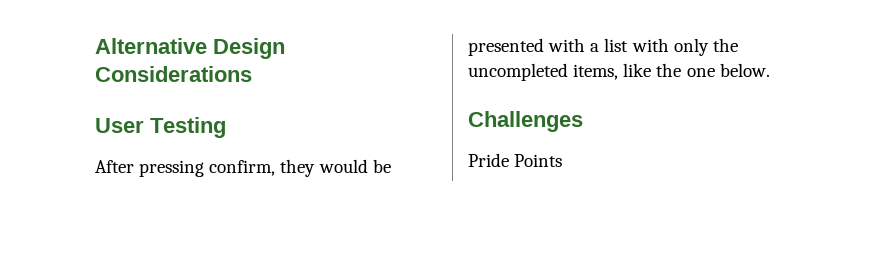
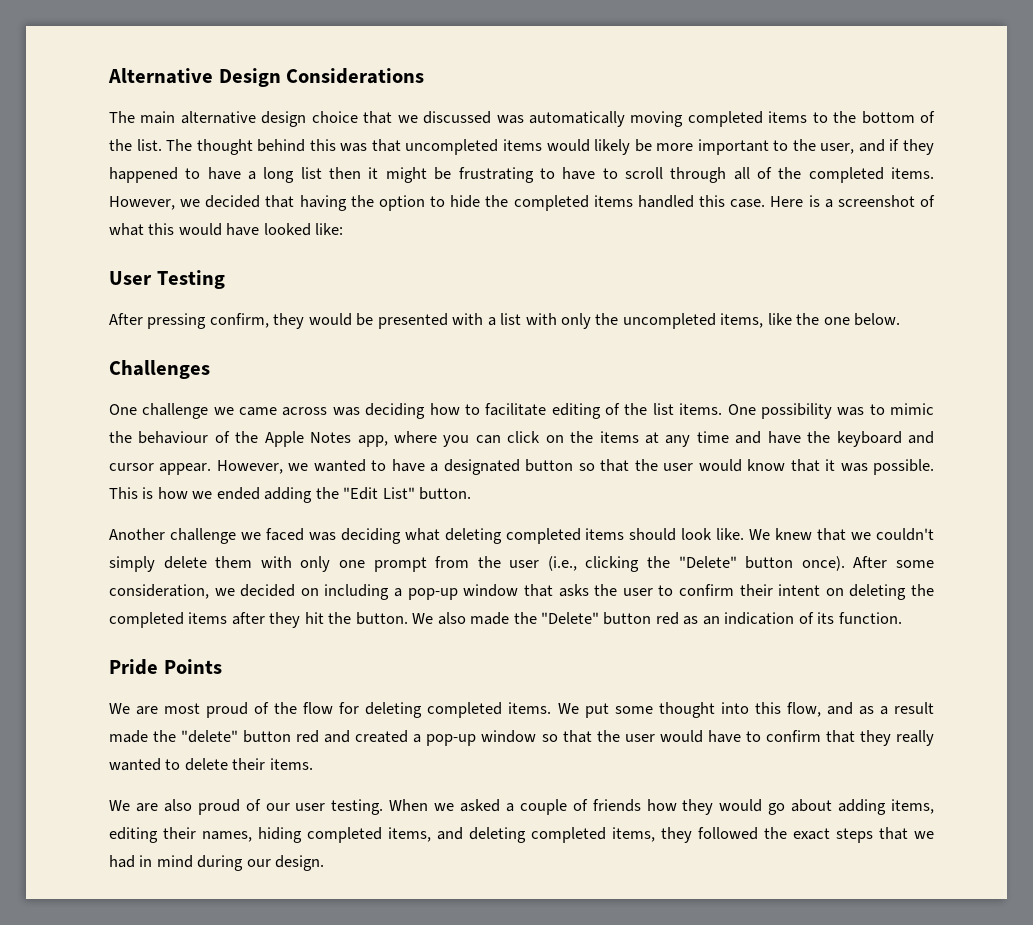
(252, 74) none -> [109,111,935,127] [109,139,934,155] [109,167,935,183] [109,195,935,211] [109,223,344,236] // The main alternative design choice that we discussed was automatically moving completed items to the bottom of the list. The thought behind this was that uncompleted items would likely be more important to the user, and if they happened to have a long list then it might be frustrating to have to scroll through all of the completed items. However, we decided that having the option to hide the completed items handled this case. Here is a screenshot of what this would have looked like:
[468,153,563,167] Pride Points -> [109,403,934,419] [109,431,935,447] [109,459,935,475] [109,487,472,503] [109,528,935,544] [109,556,935,572] [109,584,934,600] [109,612,902,628] [109,659,222,675] [109,702,934,718] [109,730,934,746] [109,758,313,771] [109,799,935,815] [109,827,934,843] [109,855,325,871] One challenge we came across was deciding how to facilitate editing of the list items. One possibility was to mimic the behaviour of the Apple Notes app, where you can click on the items at any time and have the keyboard and cursor appear. However, we wanted to have a designated button so that the user would know that it was possible. This is how we ended adding the "Edit List" button. // Another challenge we faced was deciding what deleting completed items should look like. We knew that we couldn't simply delete them with only one prompt from the user (i.e., clicking the "Delete" button once). After some consideration, we decided on including a pop-up window that asks the user to confirm their intent on deleting the completed items after they hit the button. We also made the "Delete" button red as an indication of its function. // Pride Points // We are most proud of the flow for deleting completed items. We put some thought into this flow, and as a result made the "delete" button red and created a pop-up window so that the user would have to confirm that they really wanted to delete their items. // We are also proud of our user testing. When we asked a couple of friends how they would go about adding items, editing their names, hiding completed items, and deleting completed items, they followed the exact steps that we had in mind during our design.

